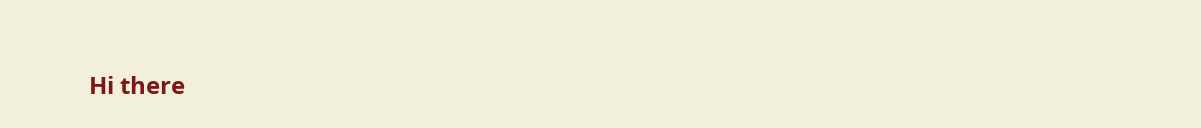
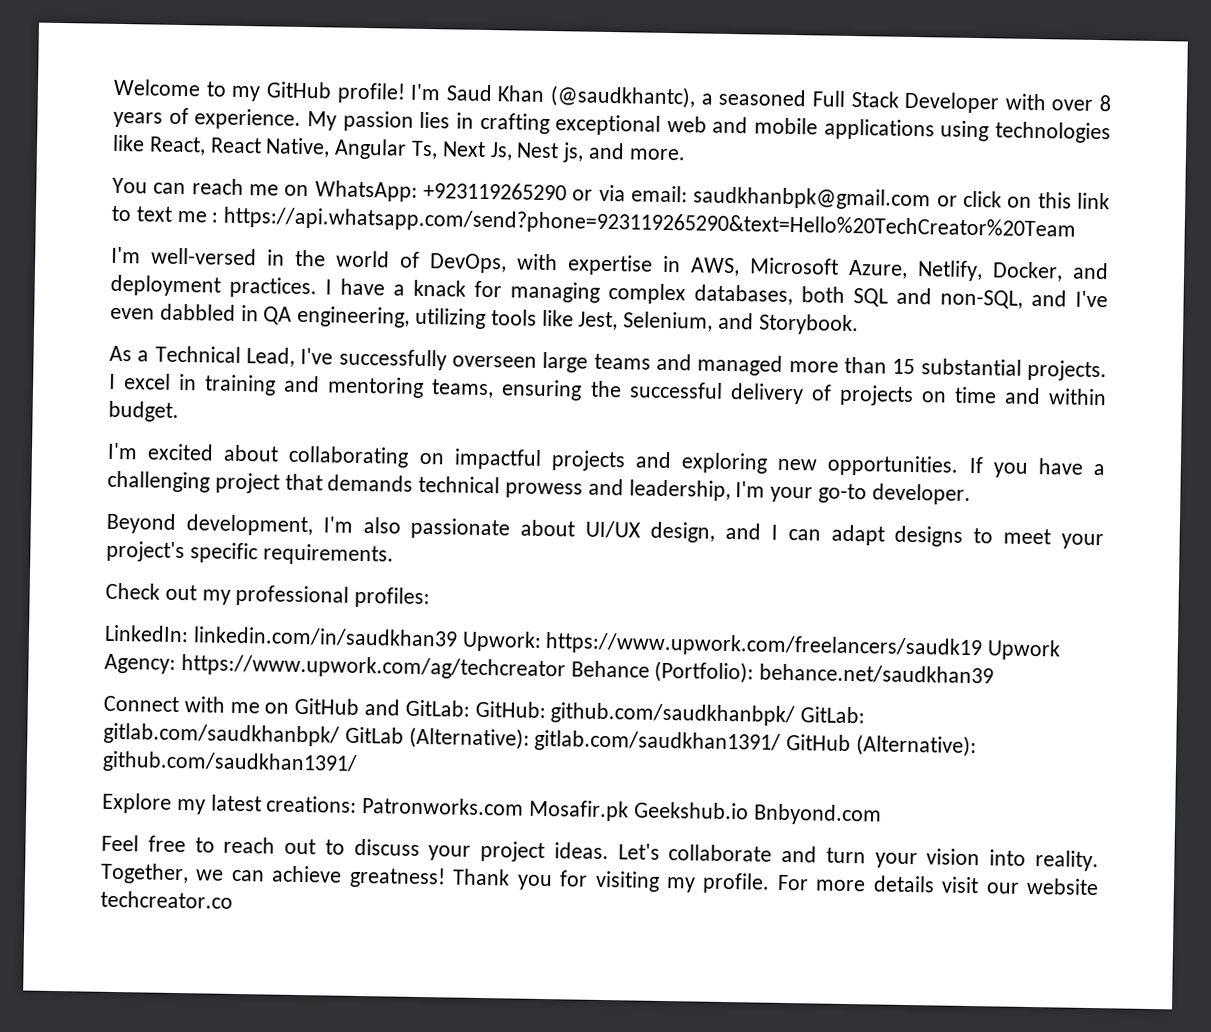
[89,76,186,94] Hi there -> [113,78,1111,114] [113,107,1111,144] [112,134,686,163] [112,177,1111,211] [111,205,1077,241] [111,246,1109,282] [110,274,1108,309] [110,303,859,336] [109,345,1108,382] [109,373,1107,407] [108,400,179,422] [107,442,1105,478] [107,470,971,505] [106,512,1104,550] [106,540,394,566] [105,582,431,609] [104,624,1062,661] [104,653,995,685] [103,695,866,727] [103,722,978,758] [102,750,358,775] [102,792,882,826] [101,834,1099,872] [100,862,1099,896] [100,890,233,909] Welcome to my GitHub profile! I'm Saud Khan (@saudkhantc), a seasoned Full Stack Developer with over 8 years of experience. My passion lies in crafting exceptional web and mobile applications using technologies like React, React Native, Angular Ts, Next Js, Nest js, and more. // You can reach me on WhatsApp: +923119265290 or via email: saudkhanbpk@gmail.com or click on this link to text me : https://api.whatsapp.com/send?phone=923119265290&text=Hello%20TechCreator%20Team // I'm well-versed in the world of DevOps, with expertise in AWS, Microsoft Azure, Netlify, Docker, and deployment practices. I have a knack for managing complex databases, both SQL and non-SQL, and I've even dabbled in QA engineering, utilizing tools like Jest, Selenium, and Storybook. // As a Technical Lead, I've successfully overseen large teams and managed more than 15 substantial projects. I excel in training and mentoring teams, ensuring the successful delivery of projects on time and within budget. // I'm excited about collaborating on impactful projects and exploring new opportunities. If you have a challenging project that demands technical prowess and leadership, I'm your go-to developer. // Beyond development, I'm also passionate about UI/UX design, and I can adapt designs to meet your project's specific requirements. // Check out my professional profiles: // LinkedIn: linkedin.com/in/saudkhan39 Upwork: https://www.upwork.com/freelancers/saudk19 Upwork Agency: https://www.upwork.com/ag/techcreator Behance (Portfolio): behance.net/saudkhan39 // Connect with me on GitHub and GitLab: GitHub: github.com/saudkhanbpk/ GitLab: gitlab.com/saudkhanbpk/ GitLab (Alternative): gitlab.com/saudkhan1391/ GitHub (Alternative): github.com/saudkhan1391/ // Explore my latest creations: Patronworks.com Mosafir.pk Geekshub.io Bnbyond.com // Feel free to reach out to discuss your project ideas. Let's collaborate and turn your vision into reality. Together, we can achieve greatness! Thank you for visiting my profile. For more details visit our website techcreator.co

